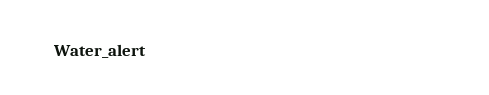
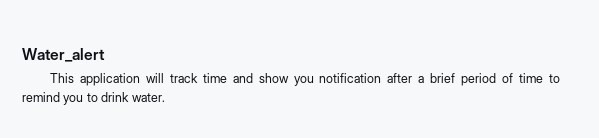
(146, 51) none -> [49,73,561,86] [22,92,165,105] // This application will track time and show you notification after a brief period of time to remind you to drink water.

